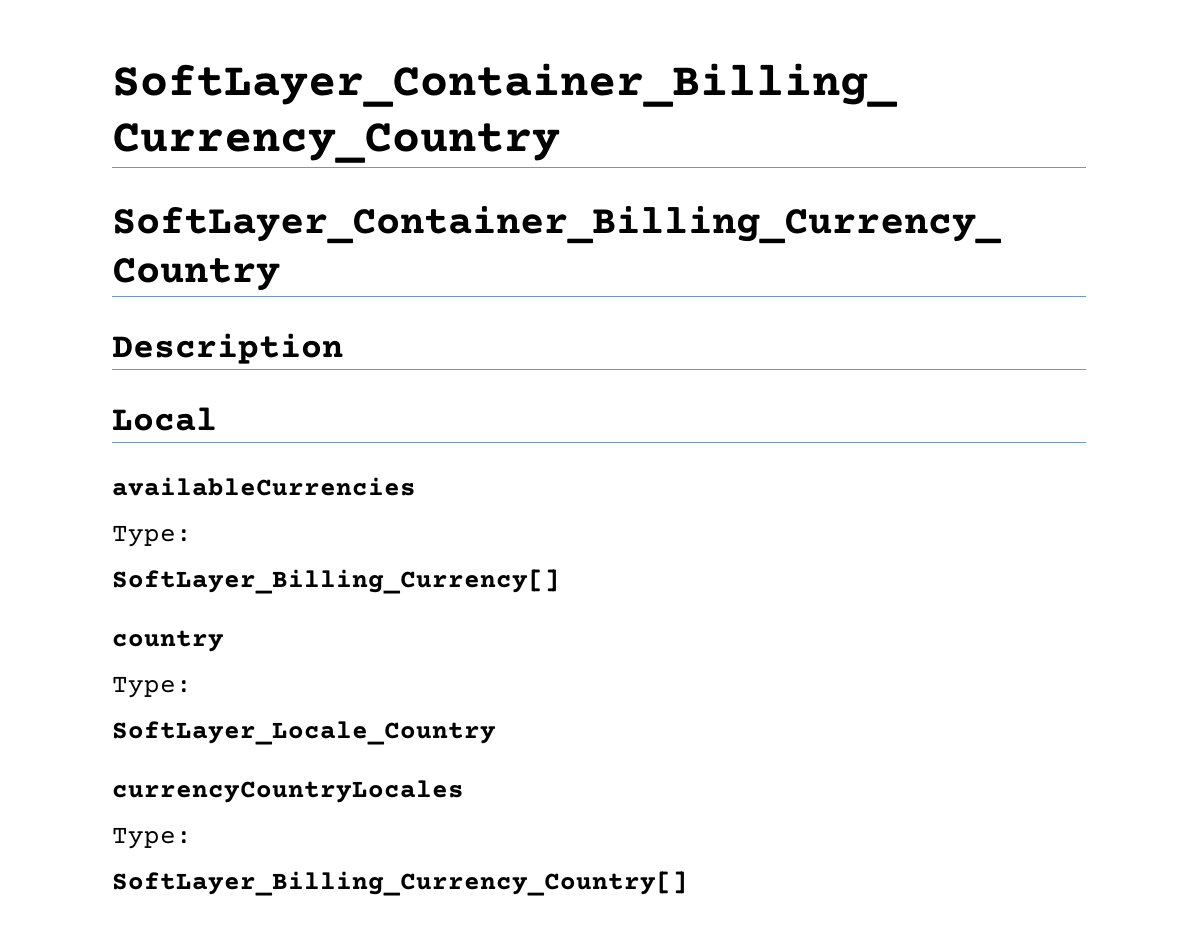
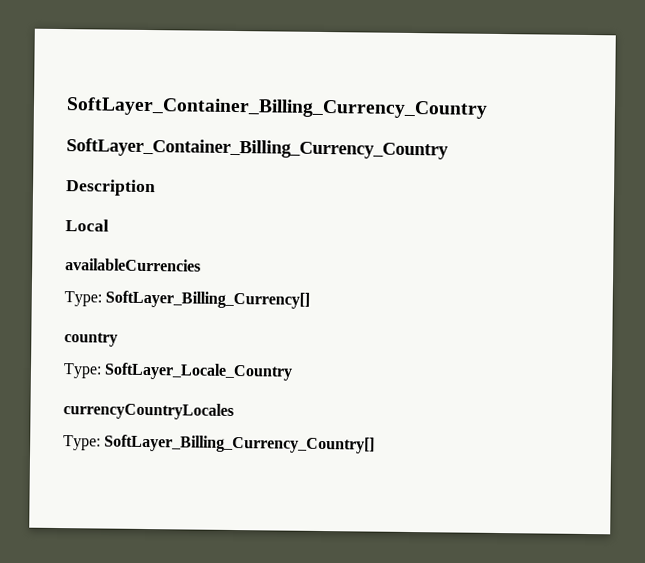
(192, 536) // -> (102, 299) none
(192, 687) // -> (102, 371) none
(192, 838) // -> (101, 443) none

